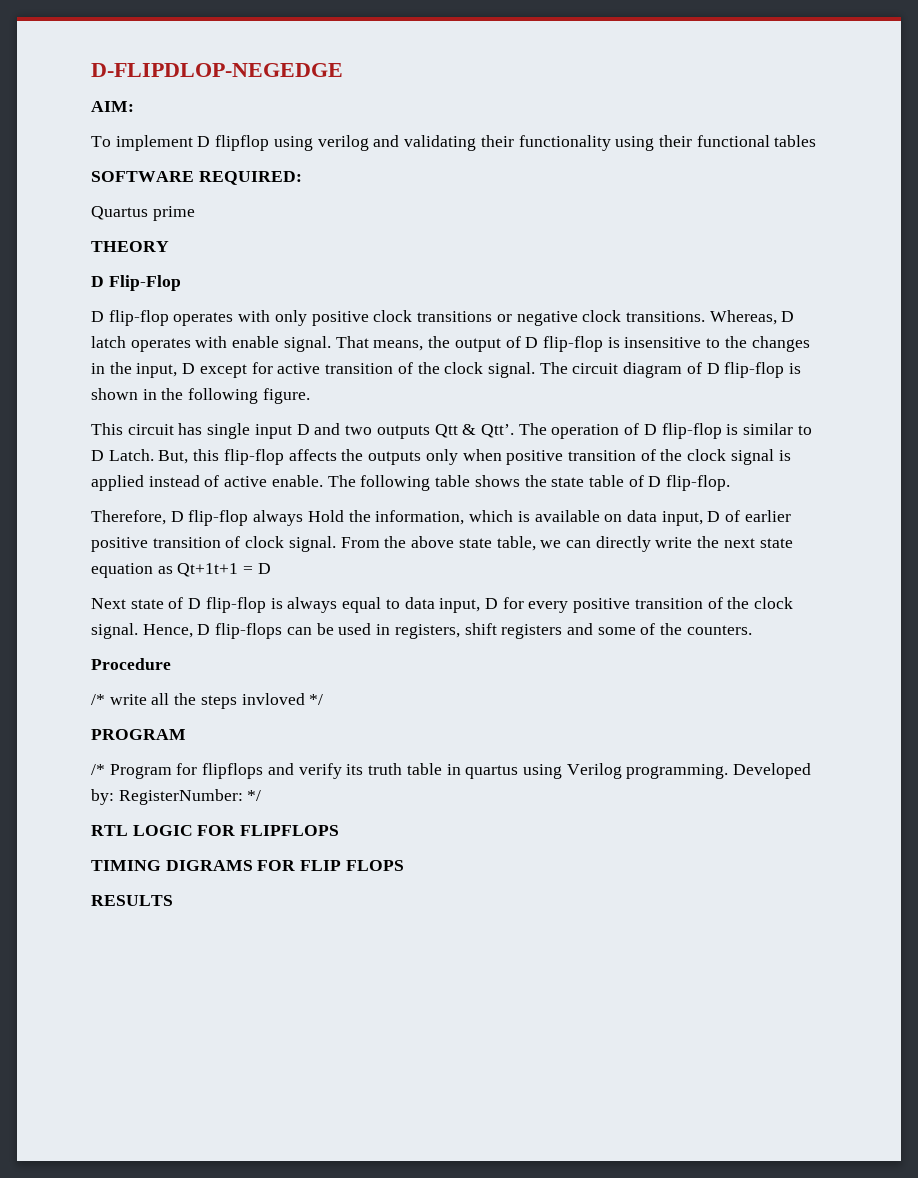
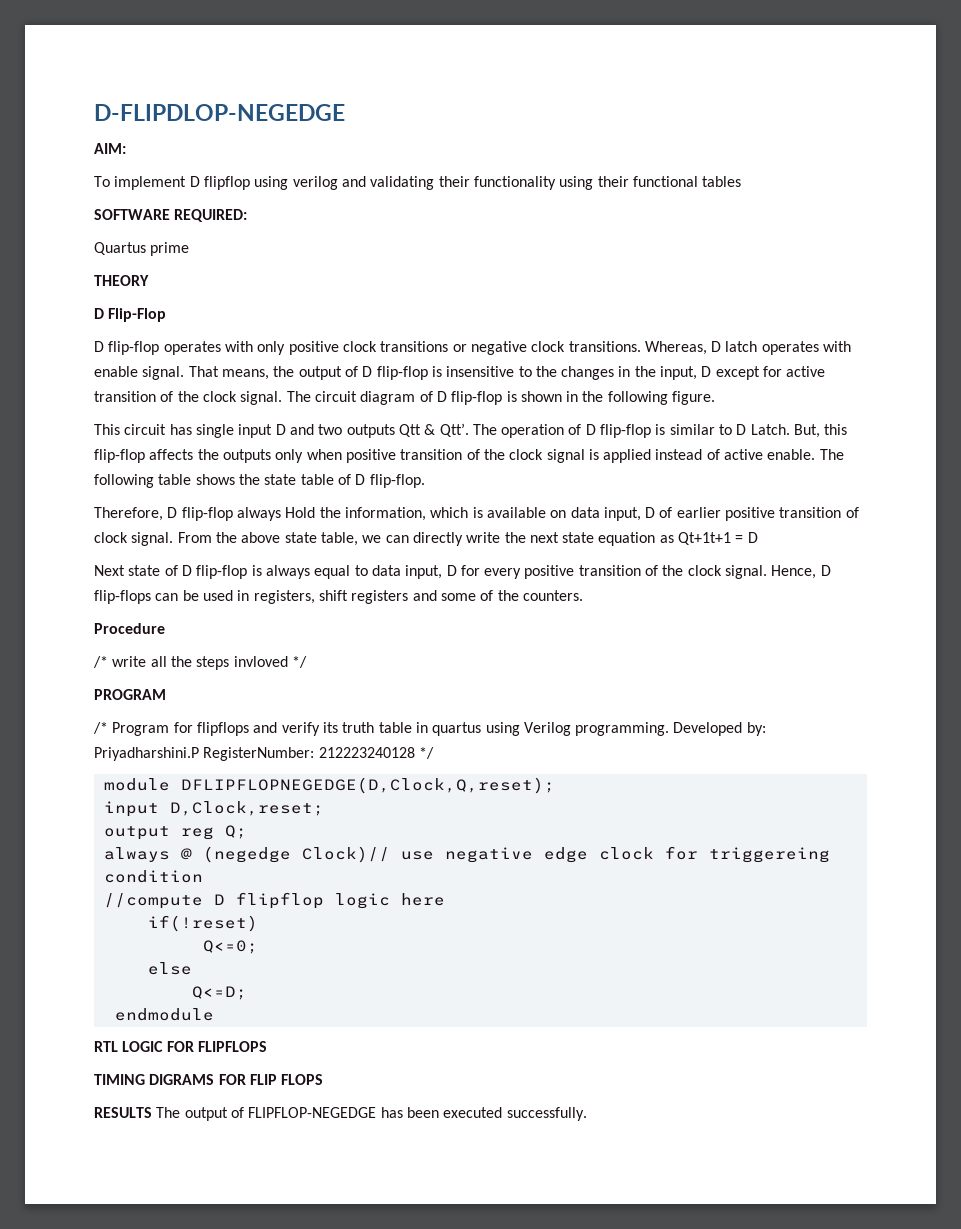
[118,789,262,805] RegisterNumber: */ -> [94,747,434,761] [103,777,555,794] [103,801,324,817] [103,825,247,840] [103,846,830,863] [103,870,203,883] [103,892,445,909] [147,915,258,932] [202,940,258,954] [147,962,192,975] [191,986,247,1000] [114,1008,214,1021] Priyadharshini.P RegisterNumber: 212223240128 */ // module DFLIPFLOPNEGEDGE(D,Clock,Q,reset); // input D,Clock,reset; // output reg Q; // always @ (negedge Clock)// use negative edge clock for triggereing condition // //compute D flipflop logic here // if(!reset) // Q<=0; // else // Q<=D; // endmodule
(173, 900) none -> [156,1107,587,1121] The output of FLIPFLOP-NEGEDGE has been executed successfully.

